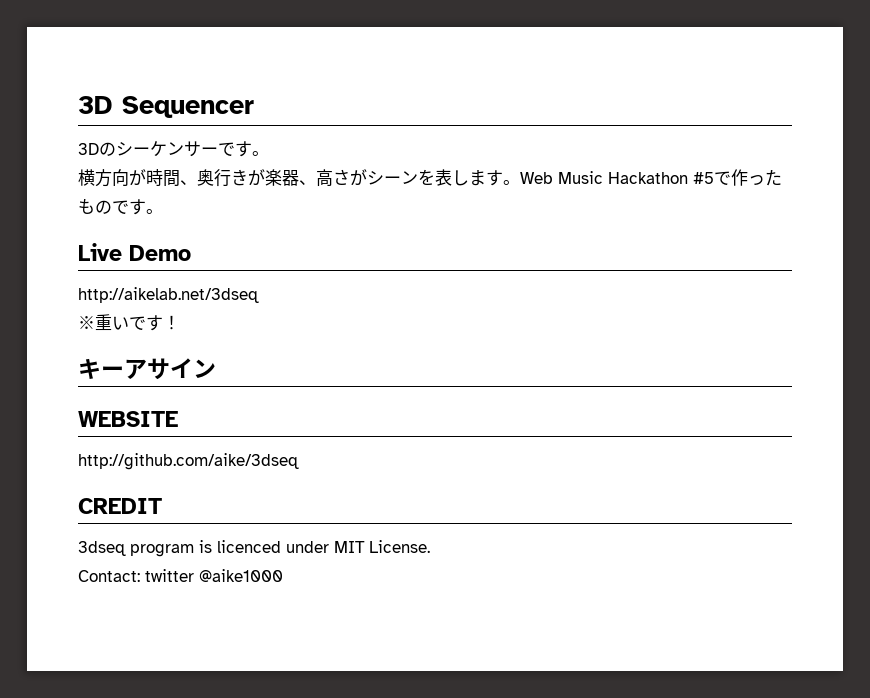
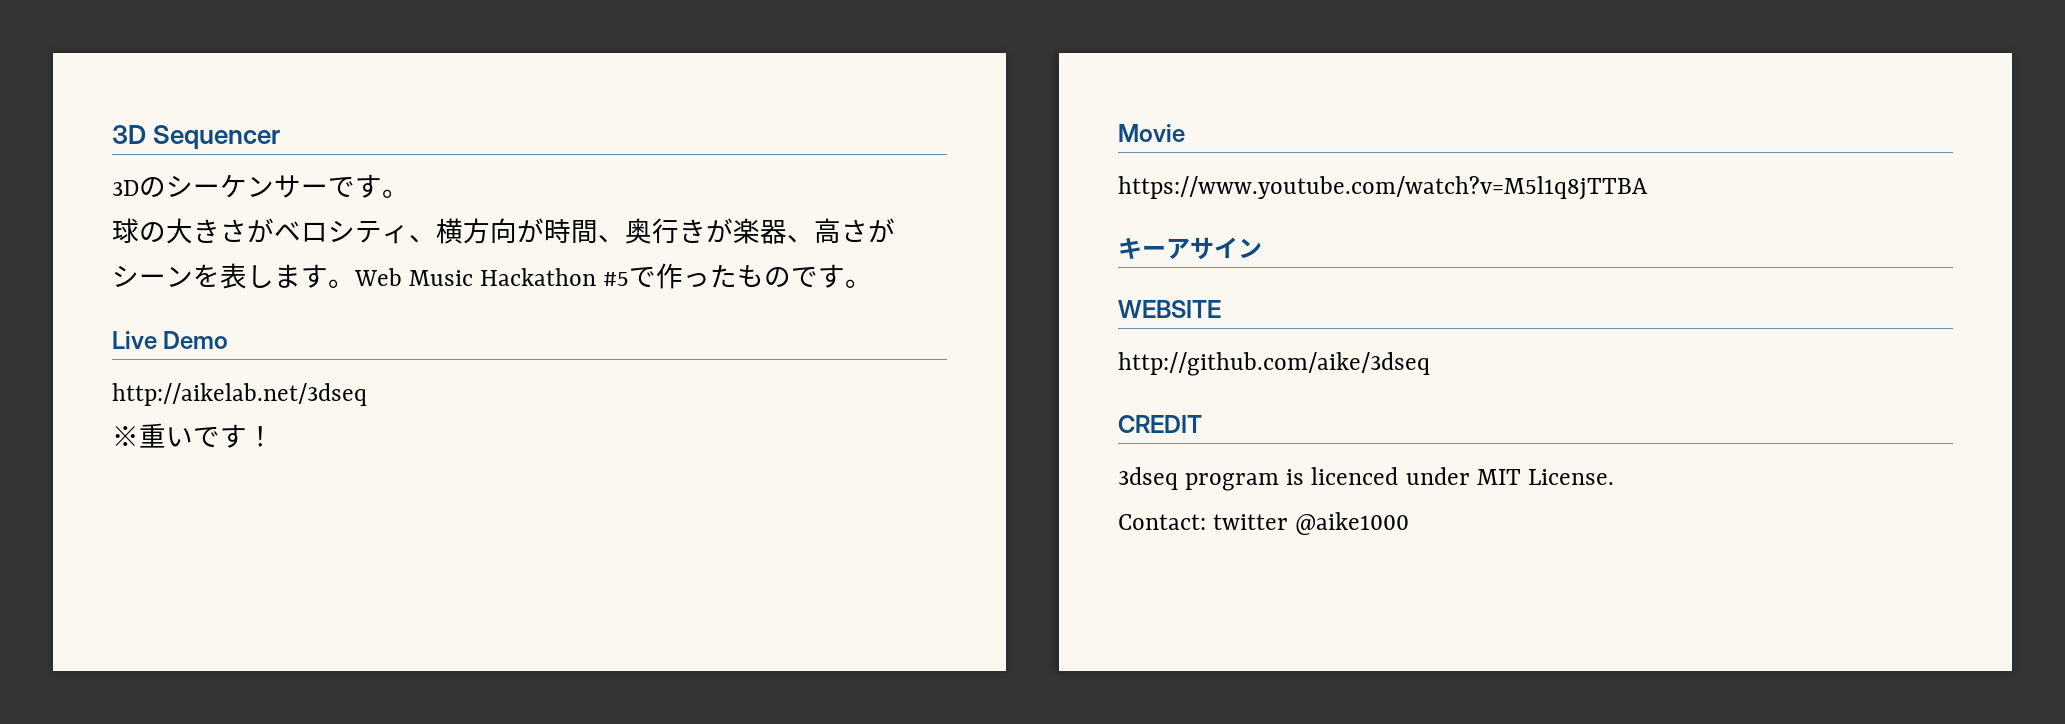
(269, 153) none -> [112,218,436,244] 球の大きさがベロシティ、
(180, 322) none -> [1118,124,1185,142] [1118,176,1648,200] // Movie // https://www.youtube.com/watch?v=M5l1q8jTTBA

